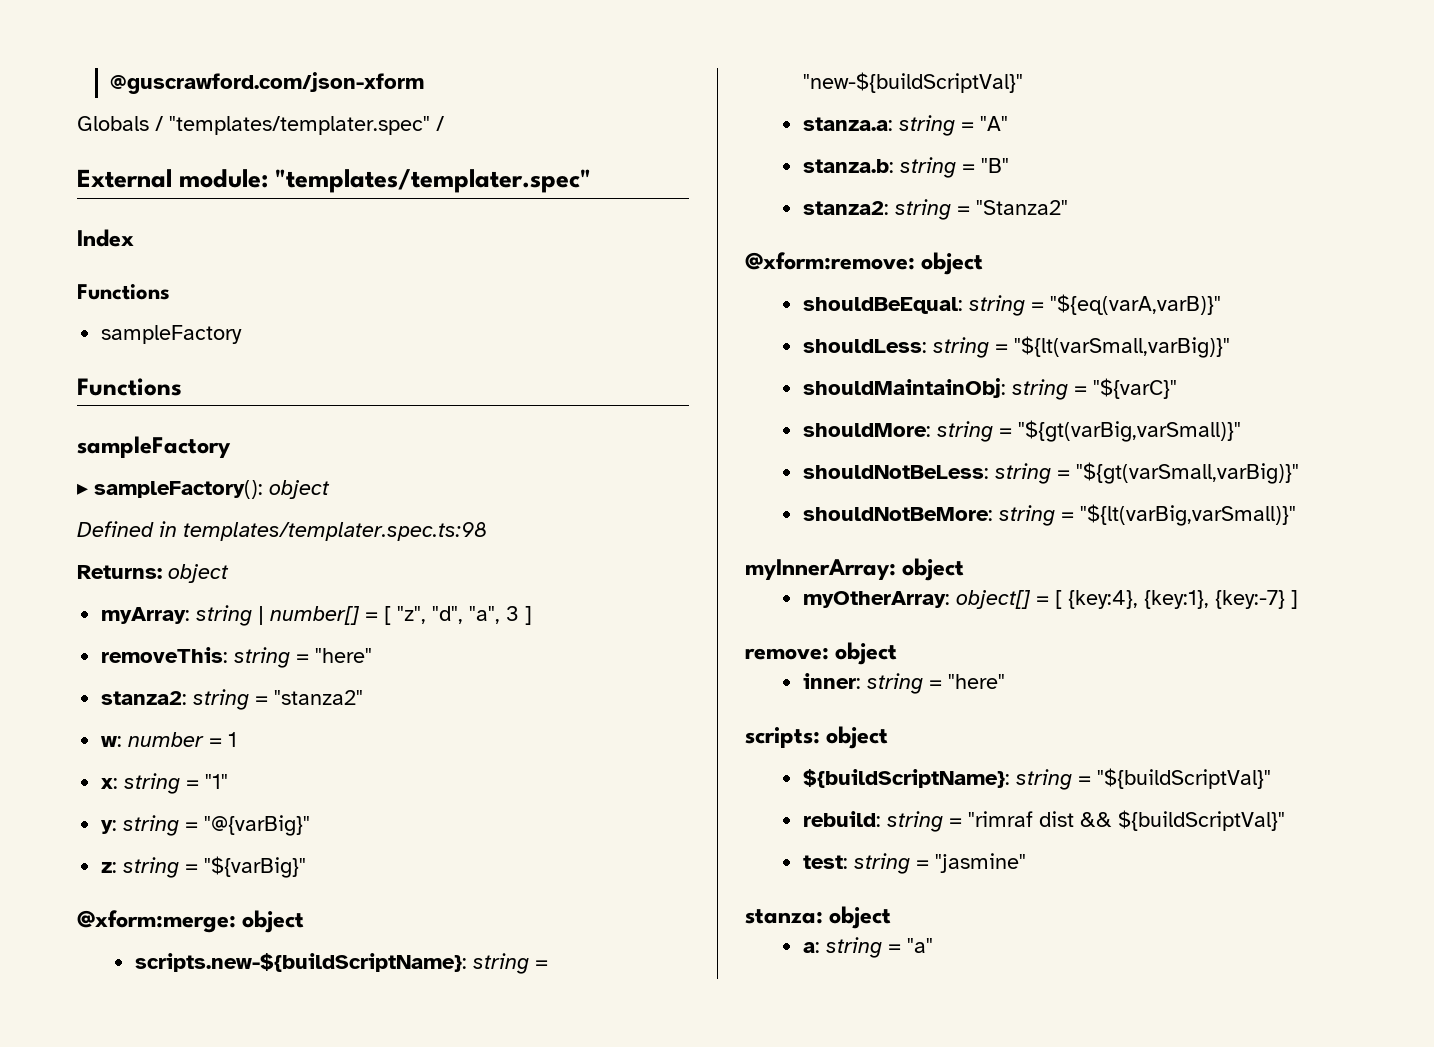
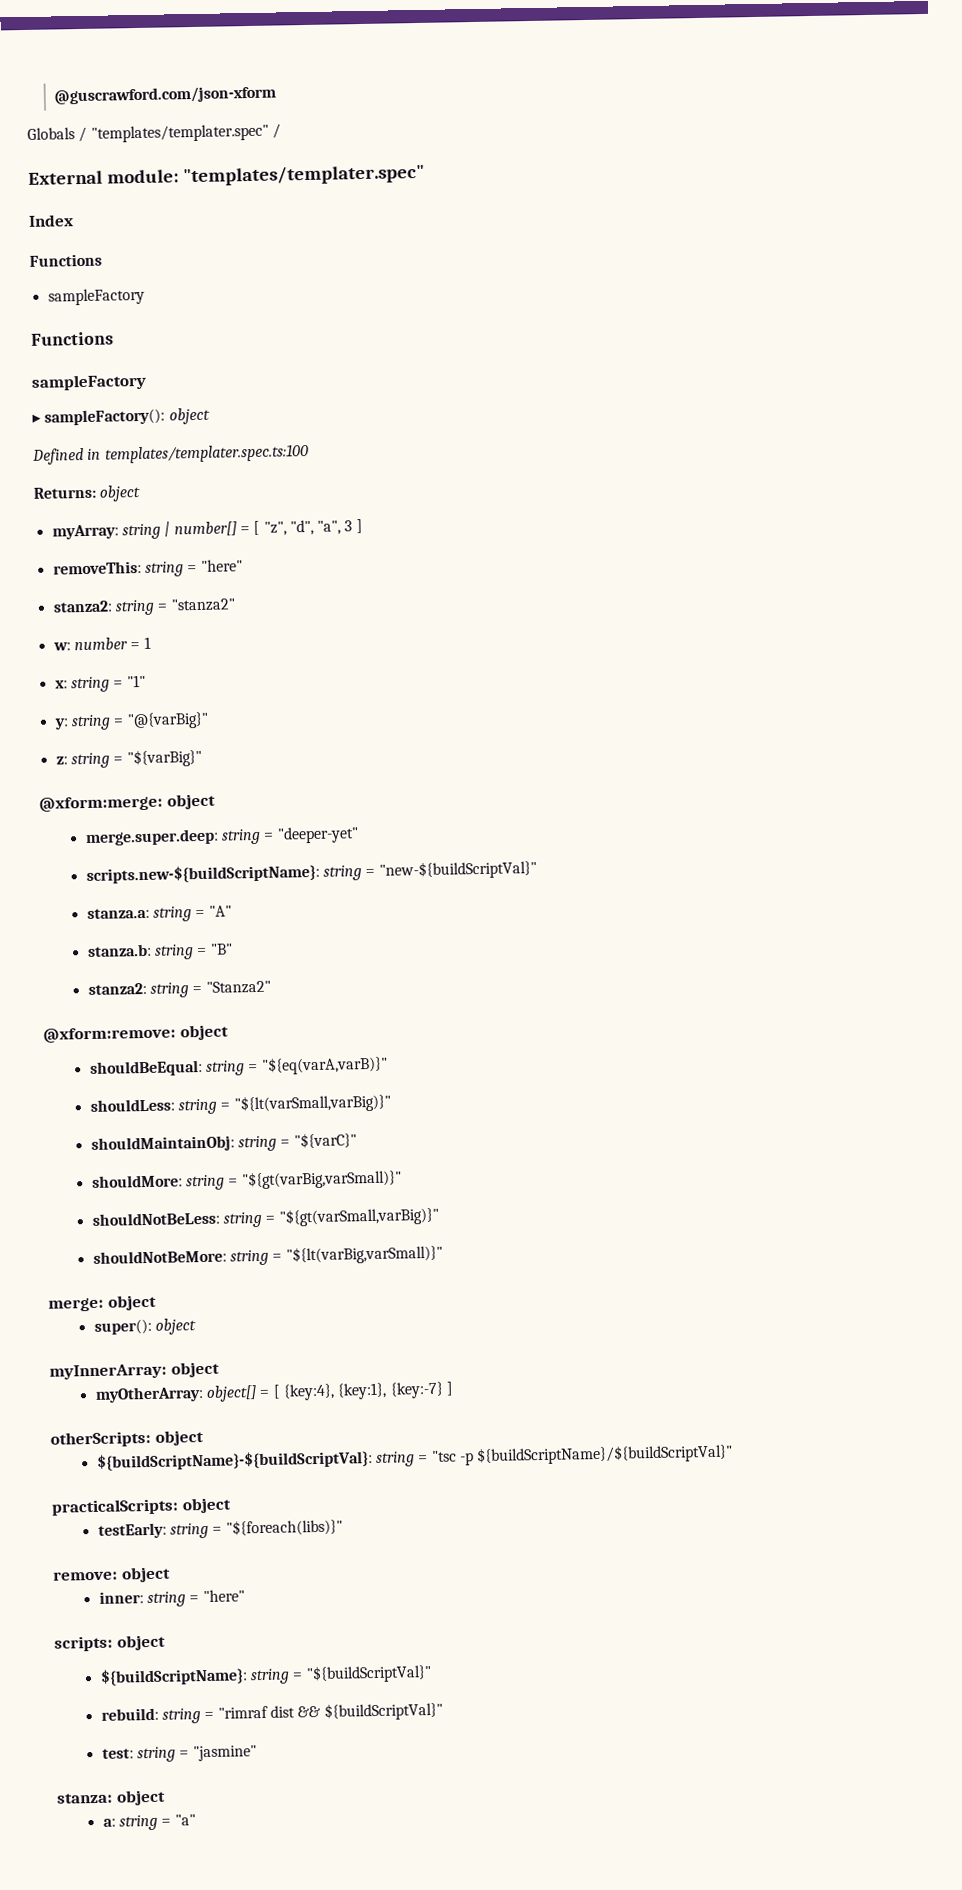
[183,522,488,541] templates/templater.spec.ts:98 -> [104,443,309,464] templates/templater.spec.ts:100
(305, 921) none -> [84,826,359,847] // merge.super.deep: string = "deeper-yet"
(1296, 515) none -> [48,1294,157,1312] [93,1318,197,1335] // merge: object // super(): object
(1298, 599) none -> [50,1430,204,1448] [96,1443,734,1471] [51,1497,232,1516] [97,1518,343,1539] // otherScripts: object // ${buildScriptName}-${buildScriptVal}: string = "tsc -p ${buildScriptName}/${buildScriptVal}" // practicalScripts: object // testEarly: string = "${foreach(libs)}"

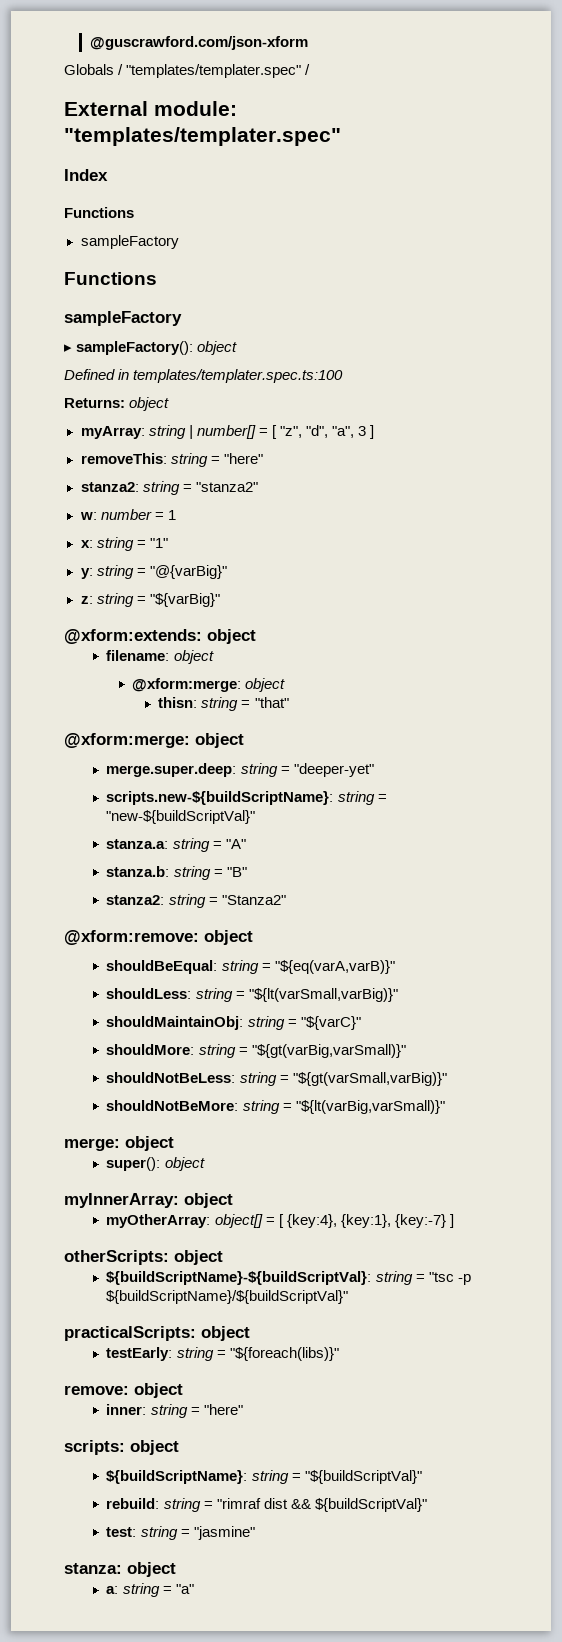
(202, 758) none -> [64,629,256,644] [106,650,214,664] [132,678,286,692] [158,697,289,711] // @xform:extends: object // filename: object // @xform:merge: object // thisn: string = "that"

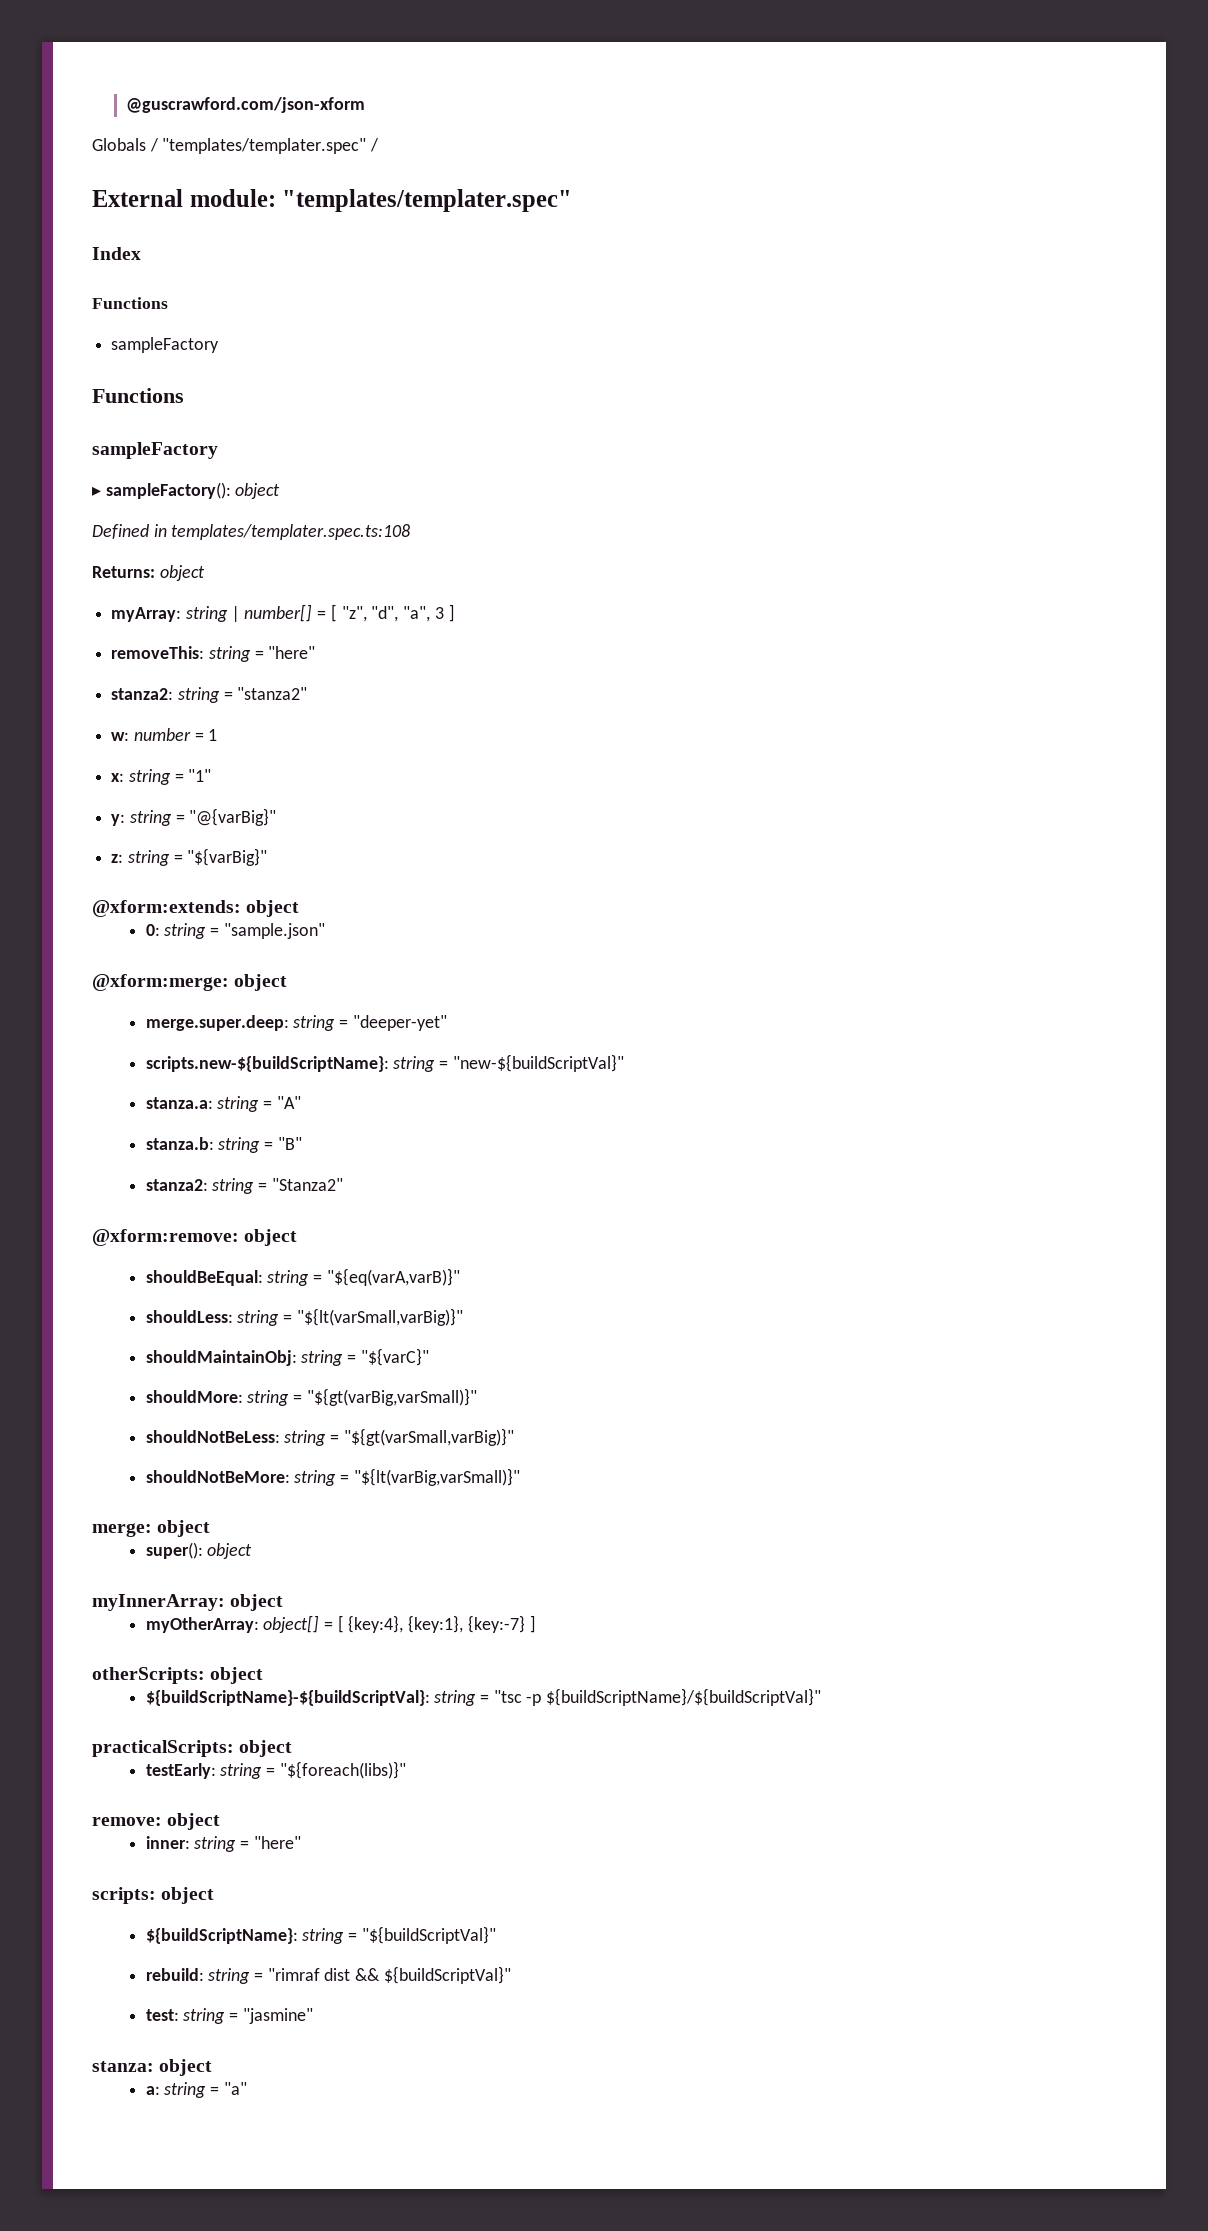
[133,369,344,383] templates/templater.spec.ts:100 -> [171,524,411,540] templates/templater.spec.ts:108
[106,650,214,664] [132,678,286,692] [158,697,289,711] filename: object // @xform:merge: object // thisn: string = "that" -> [145,923,325,939] 0: string = "sample.json"

